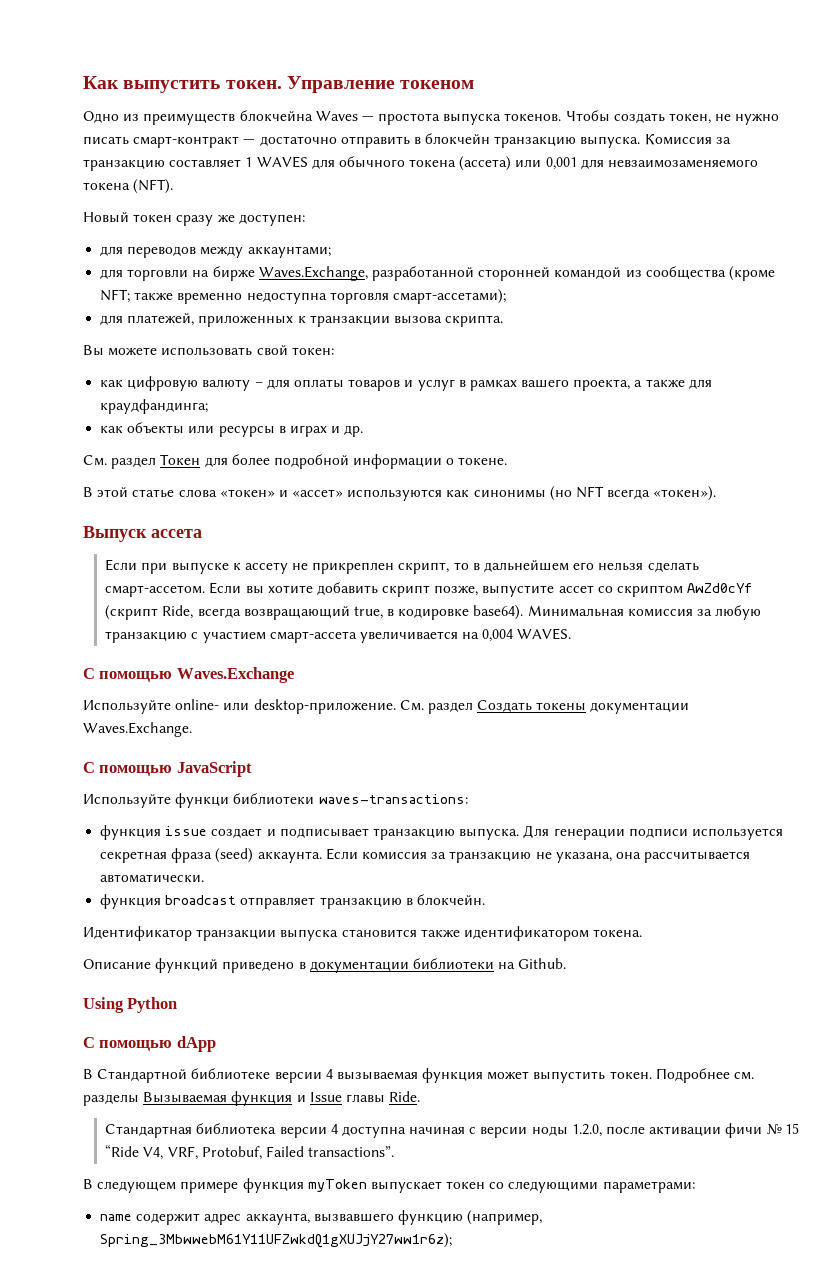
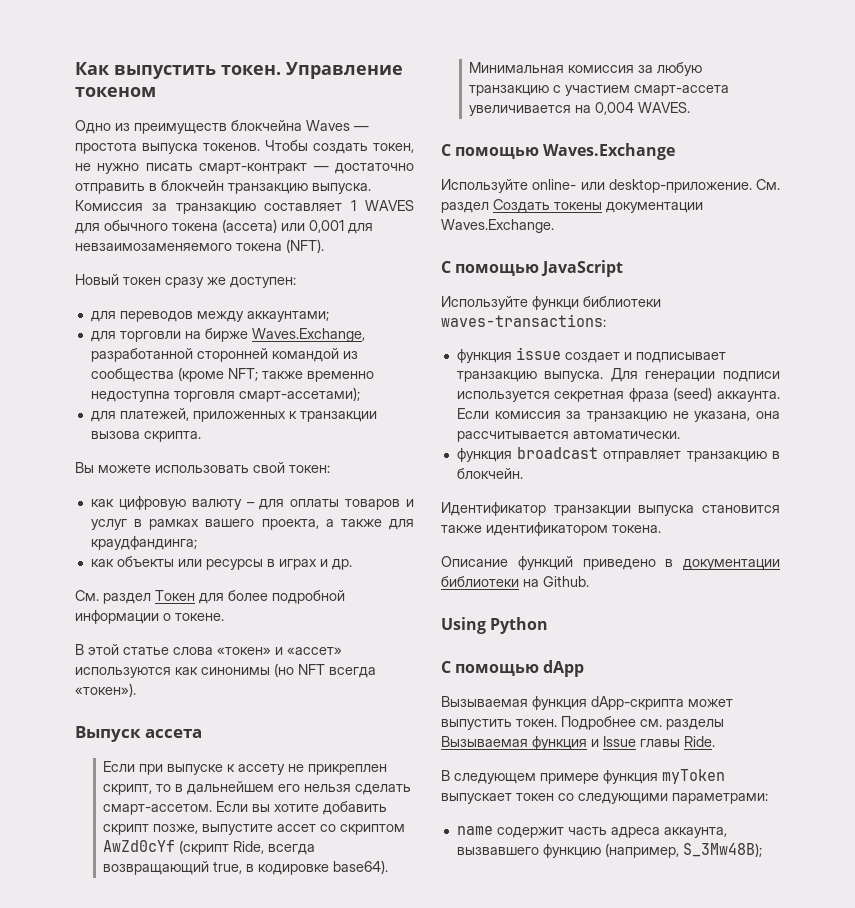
[83,1068,484,1083] В Стандартной библиотеке версии 4 вызываемая функция -> [441,696,684,710] Вызываемая функция dApp-скрипта
[105,1123,799,1138] [105,1144,395,1160] // Стандартная библиотека версии 4 доступна начиная с версии ноды 1.2.0, после активации фичи № 15 “Ride V4, VRF, Protobuf, Failed transactions”. -> (715, 741) none
[204,1213,242,1225] адрес -> [567,827,660,838] часть адреса
[100,1233,453,1248] Spring_3MbwwebM61Y11UFZwkdQ1gXUJjY27ww1r6z); -> [682,843,762,857] S_3Mw48B);

